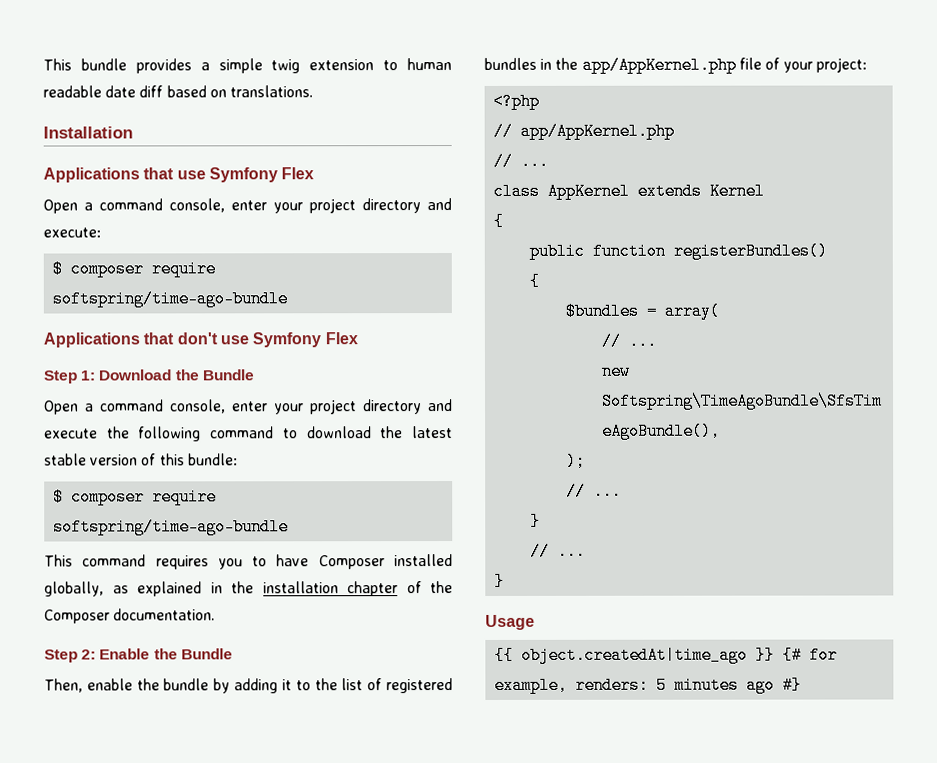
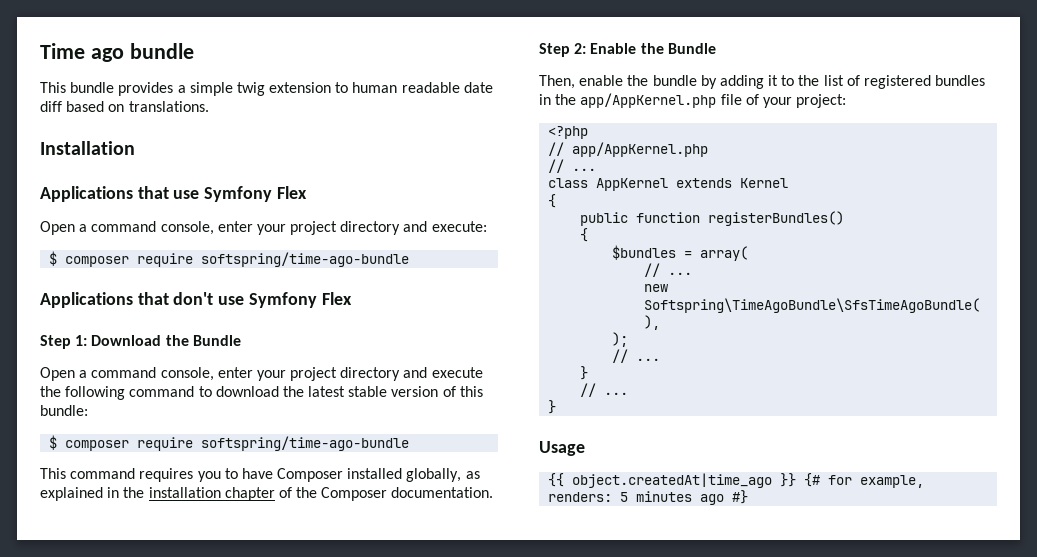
(43, 64) none -> [40,43,194,62] Time ago bundle //

